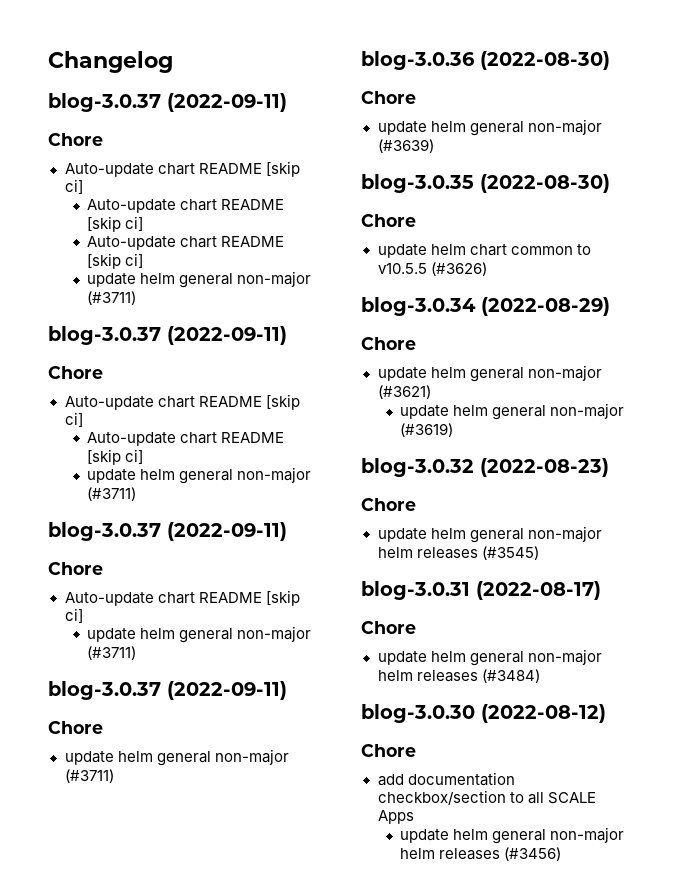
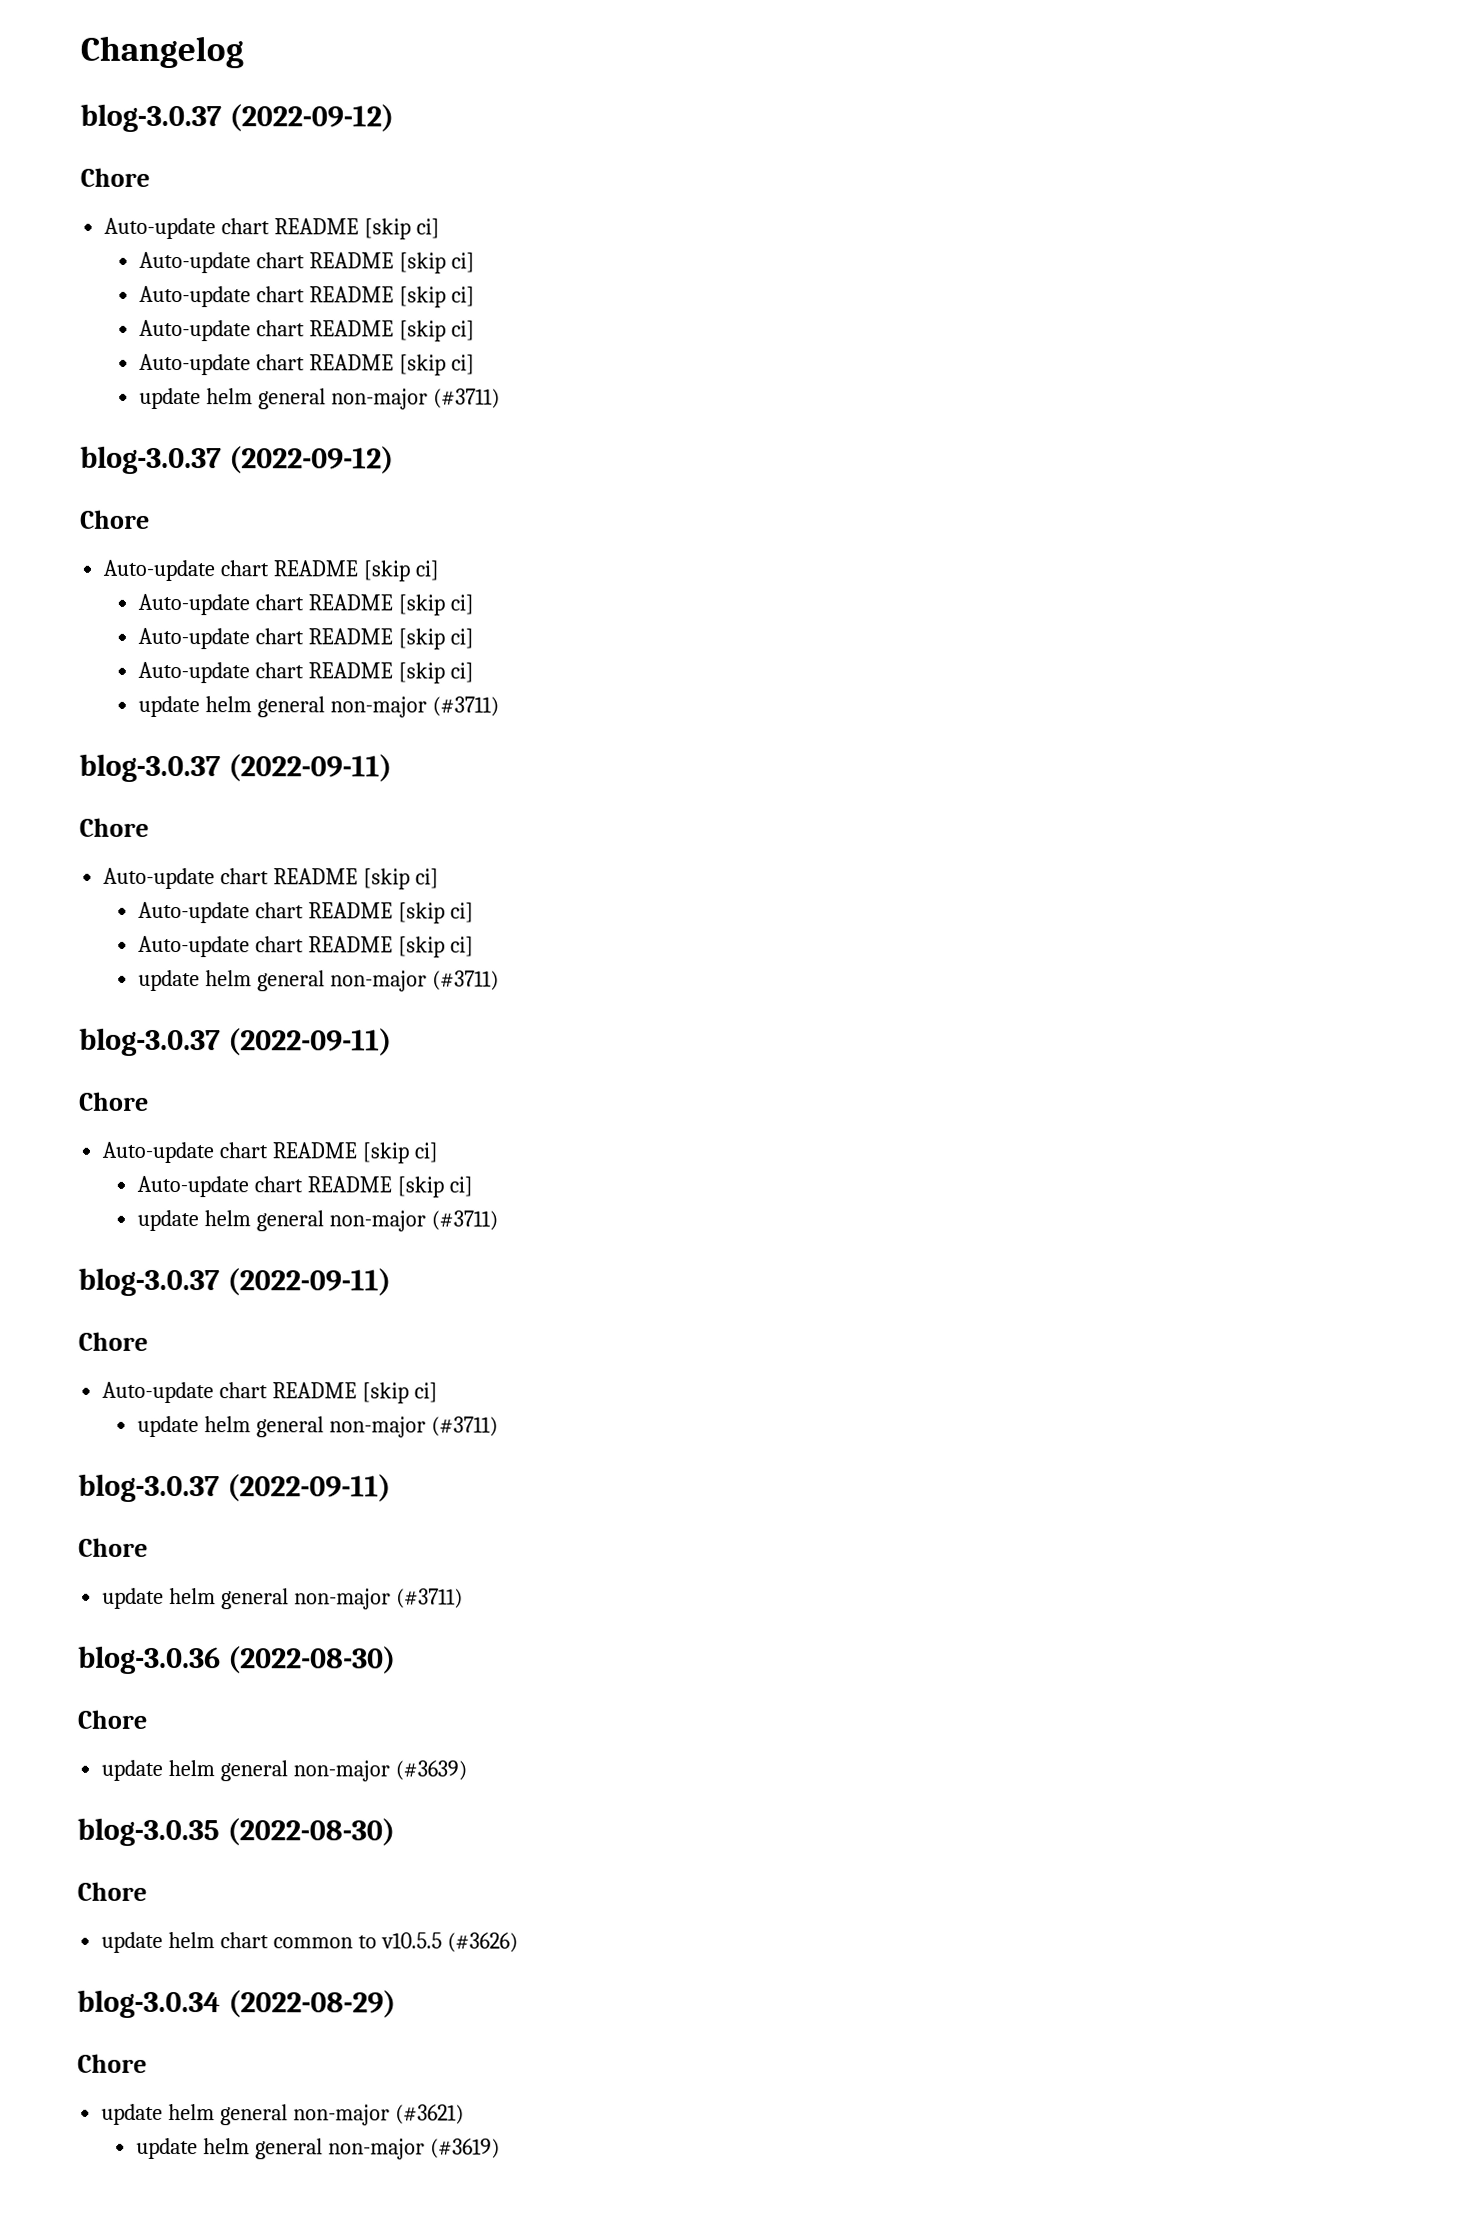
(173, 62) none -> [80,103,394,133] [80,167,150,187] [104,217,440,240] [138,251,475,274] [138,285,475,308] [138,319,475,342] [138,353,475,376] [138,387,500,410] [80,445,394,475] [80,509,150,529] [103,559,439,582] [137,593,474,616] [137,627,474,650] [137,661,474,684] [137,695,499,718] // blog-3.0.37 (2022-09-12) // Chore // Auto-update chart README [skip ci] // Auto-update chart README [skip ci] // Auto-update chart README [skip ci] // Auto-update chart README [skip ci] // Auto-update chart README [skip ci] // update helm general non-major (#3711) // blog-3.0.37 (2022-09-12) // Chore // Auto-update chart README [skip ci] // Auto-update chart README [skip ci] // Auto-update chart README [skip ci] // Auto-update chart README [skip ci] // update helm general non-major (#3711)
[361,458,609,477] [361,498,416,511] [377,526,602,543] [377,546,539,560] [361,581,601,600] [361,621,416,634] [377,649,602,666] [377,669,540,683] [361,704,606,723] [361,744,416,757] [377,772,515,786] [377,790,596,805] [377,810,414,824] [400,827,625,844] [400,847,562,861] // blog-3.0.32 (2022-08-23) // Chore // update helm general non-major helm releases (#3545) // blog-3.0.31 (2022-08-17) // Chore // update helm general non-major helm releases (#3484) // blog-3.0.30 (2022-08-12) // Chore // add documentation checkbox/section to all SCALE Apps // update helm general non-major helm releases (#3456) -> (500, 2148) none

